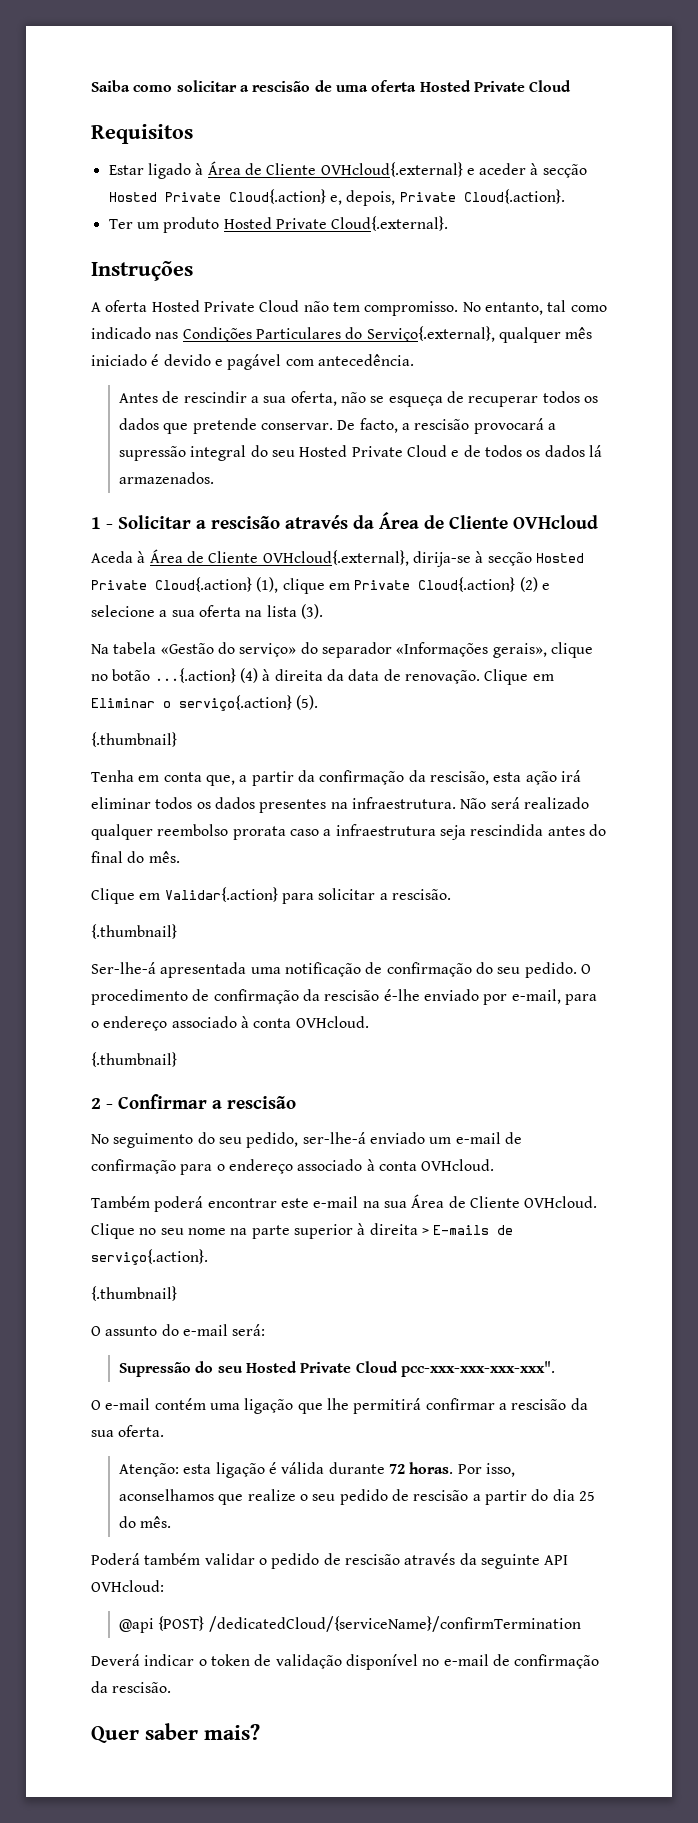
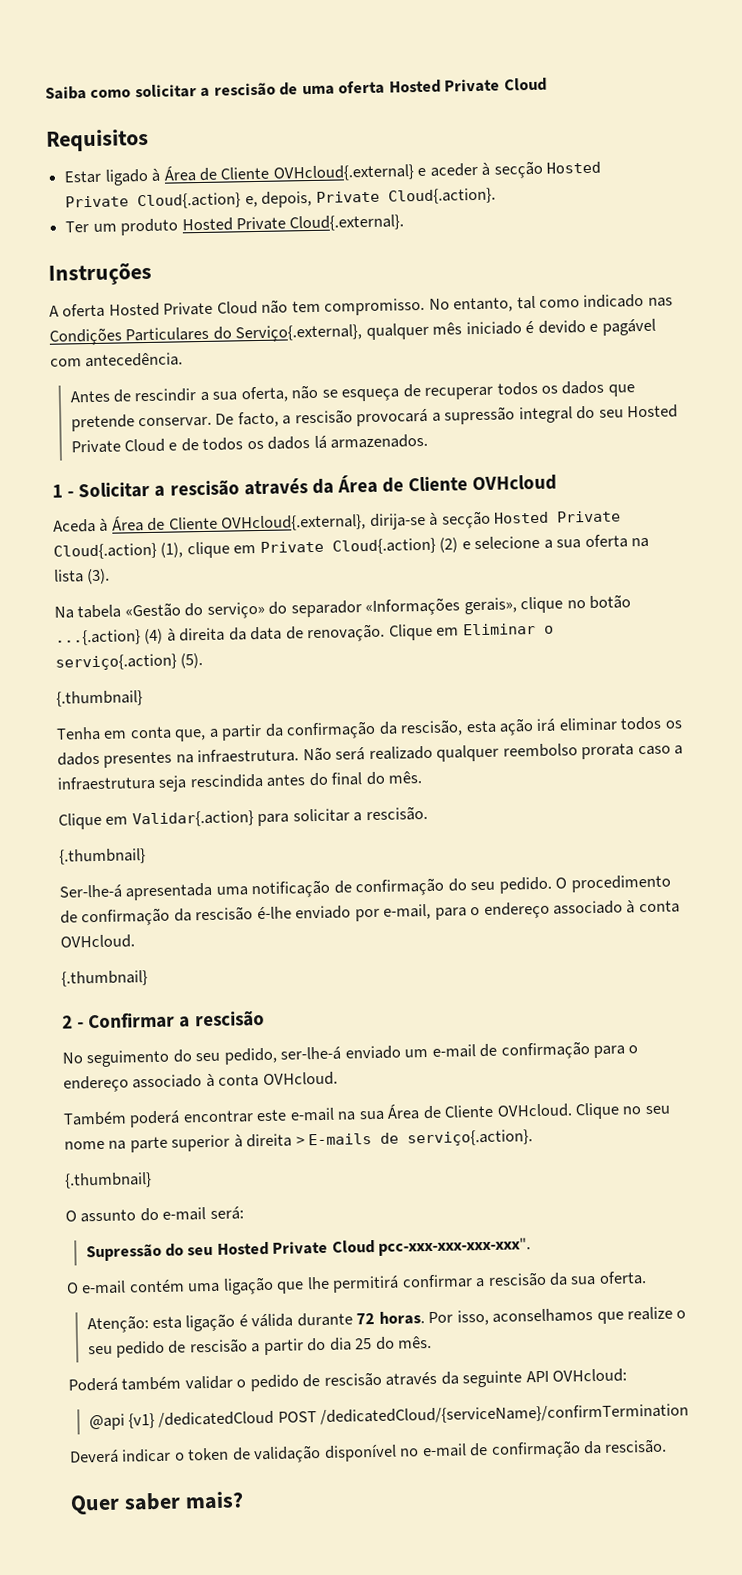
[158,1616,205,1631] {POST} -> [127,1410,317,1429] {v1} /dedicatedCloud POST

